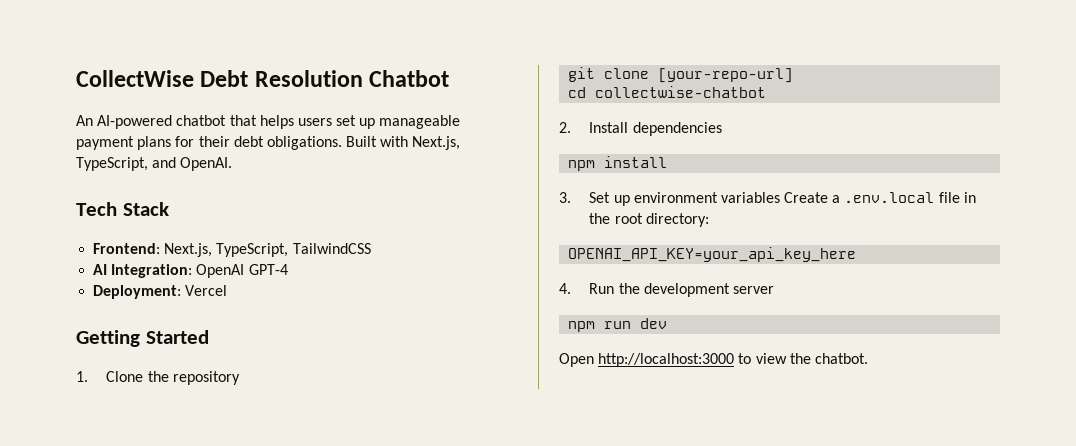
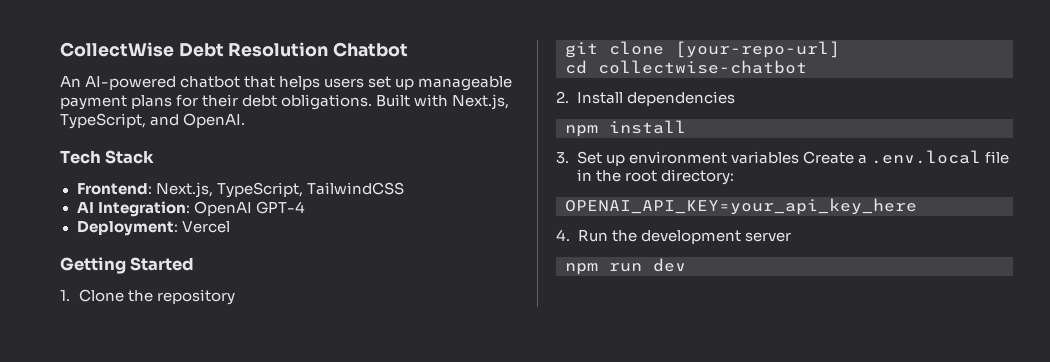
[559,353,868,367] // Open http://localhost:3000 to view the chatbot. -> (686, 265) none

